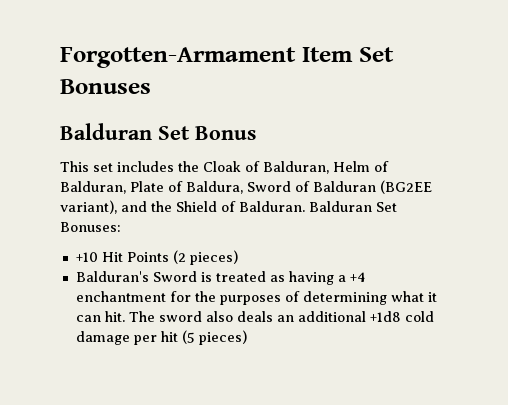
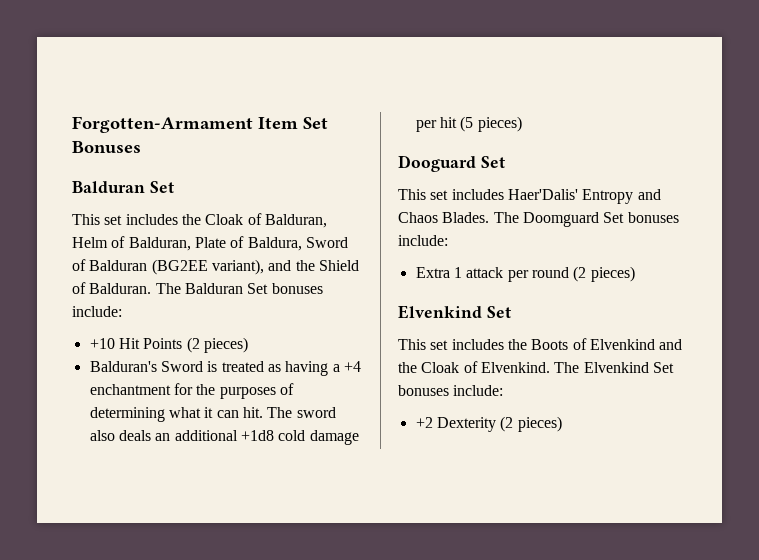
[195,126,256,140] Bonus -> (174, 187) none
[309,201,397,212] [60,222,121,232] Balduran Set Bonuses: -> [155,283,323,294] [72,306,122,317] The Balduran Set bonuses include:
(247, 337) none -> [398,155,505,172] [398,189,661,204] [398,212,679,227] [398,235,448,246] [415,266,635,282] [398,305,511,319] [398,338,683,350] [398,361,674,373] [398,385,504,396] [415,416,562,432] // Dooguard Set // This set includes Haer'Dalis' Entropy and Chaos Blades. The Doomguard Set bonuses include: // Extra 1 attack per round (2 pieces) // Elvenkind Set // This set includes the Boots of Elvenkind and the Cloak of Elvenkind. The Elvenkind Set bonuses include: // +2 Dexterity (2 pieces)

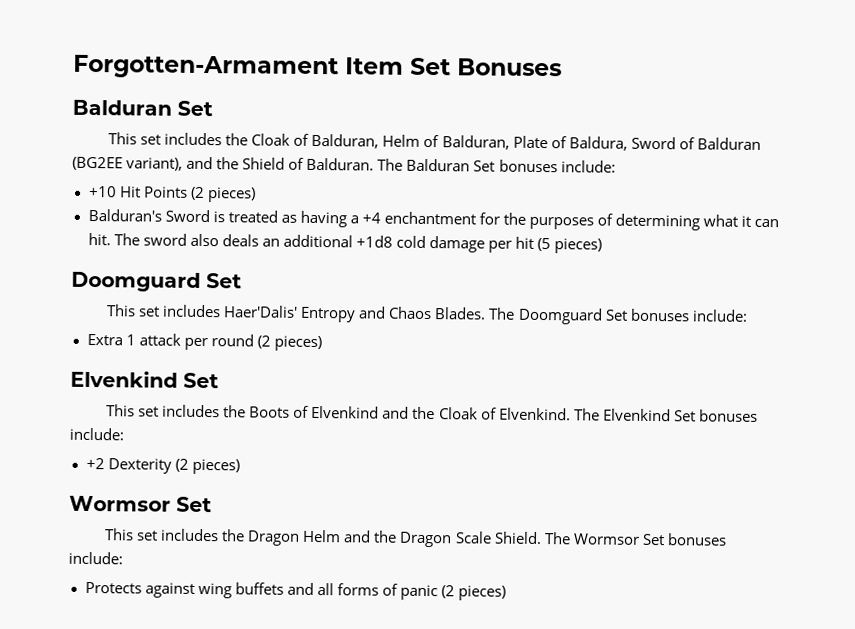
[398,155,476,172] Dooguard -> [71,271,201,292] Doomguard
(562, 424) none -> [69,495,212,513] [104,528,727,548] [68,551,123,565] [84,581,507,601] // Wormsor Set // This set includes the Dragon Helm and the Dragon Scale Shield. The Wormsor Set bonuses include: // Protects against wing buffets and all forms of panic (2 pieces)

